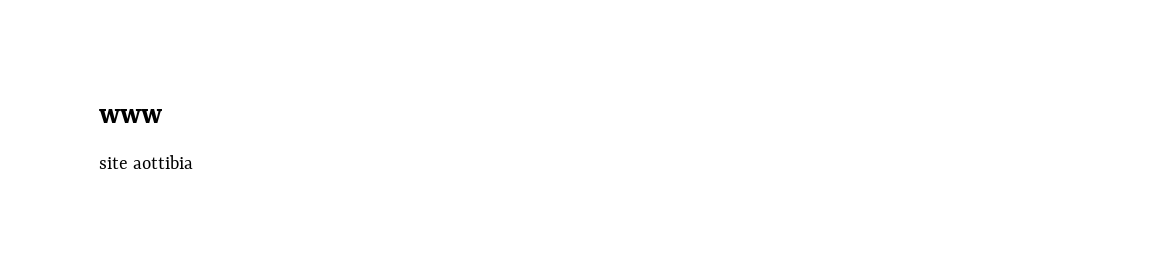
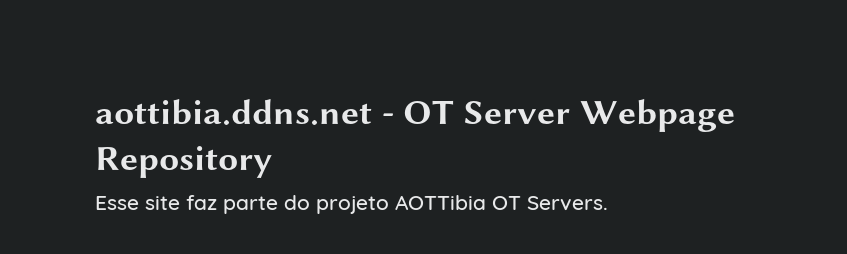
[99,109,162,123] [99,155,194,169] www // site aottibia -> [95,99,735,132] [95,146,272,178] [95,195,608,214] aottibia.ddns.net - OT Server Webpage Repository // Esse site faz parte do projeto AOTTibia OT Servers.

